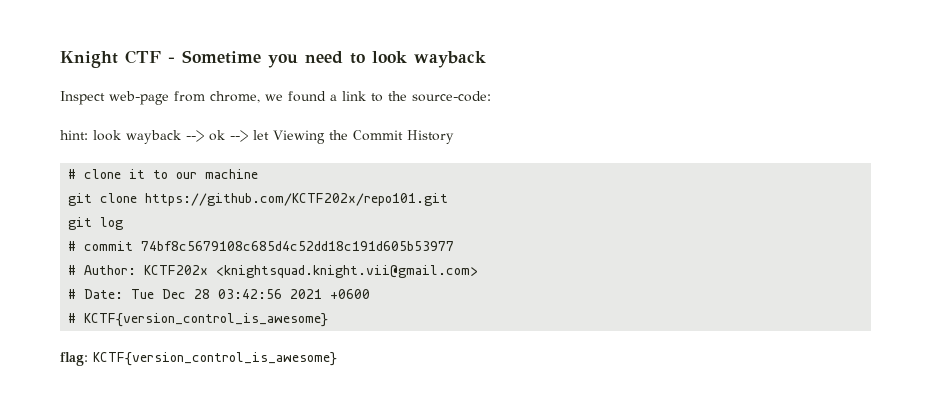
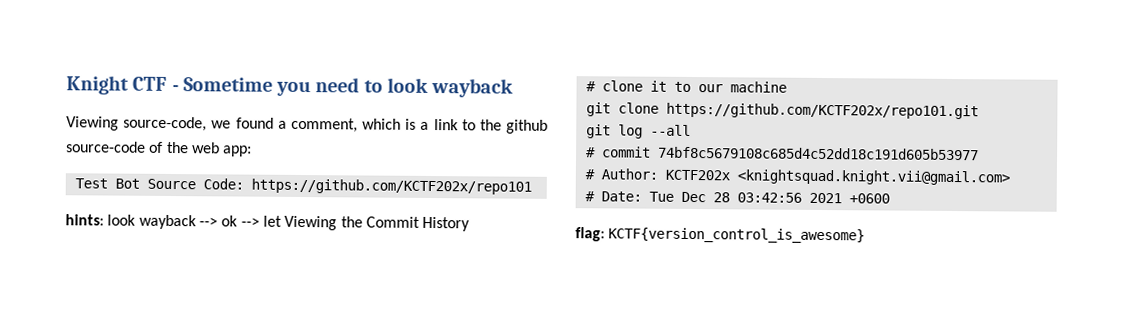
[60,91,491,105] [60,130,88,140] Inspect web-page from chrome, we found a link to the source-code: // hint: -> [66,116,549,134] [66,141,253,157] [74,178,532,195] [65,214,104,226] Viewing source-code, we found a comment, which is a link to the github source-code of the web app: // Test Bot Source Code: https://github.com/KCTF202x/repo101 // hints:
(124, 223) none -> [649,124,691,136] --all
[68,313,329,327] // # KCTF{version_control_is_awesome} -> (890, 198) none

